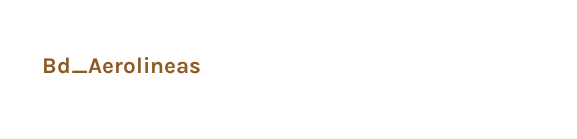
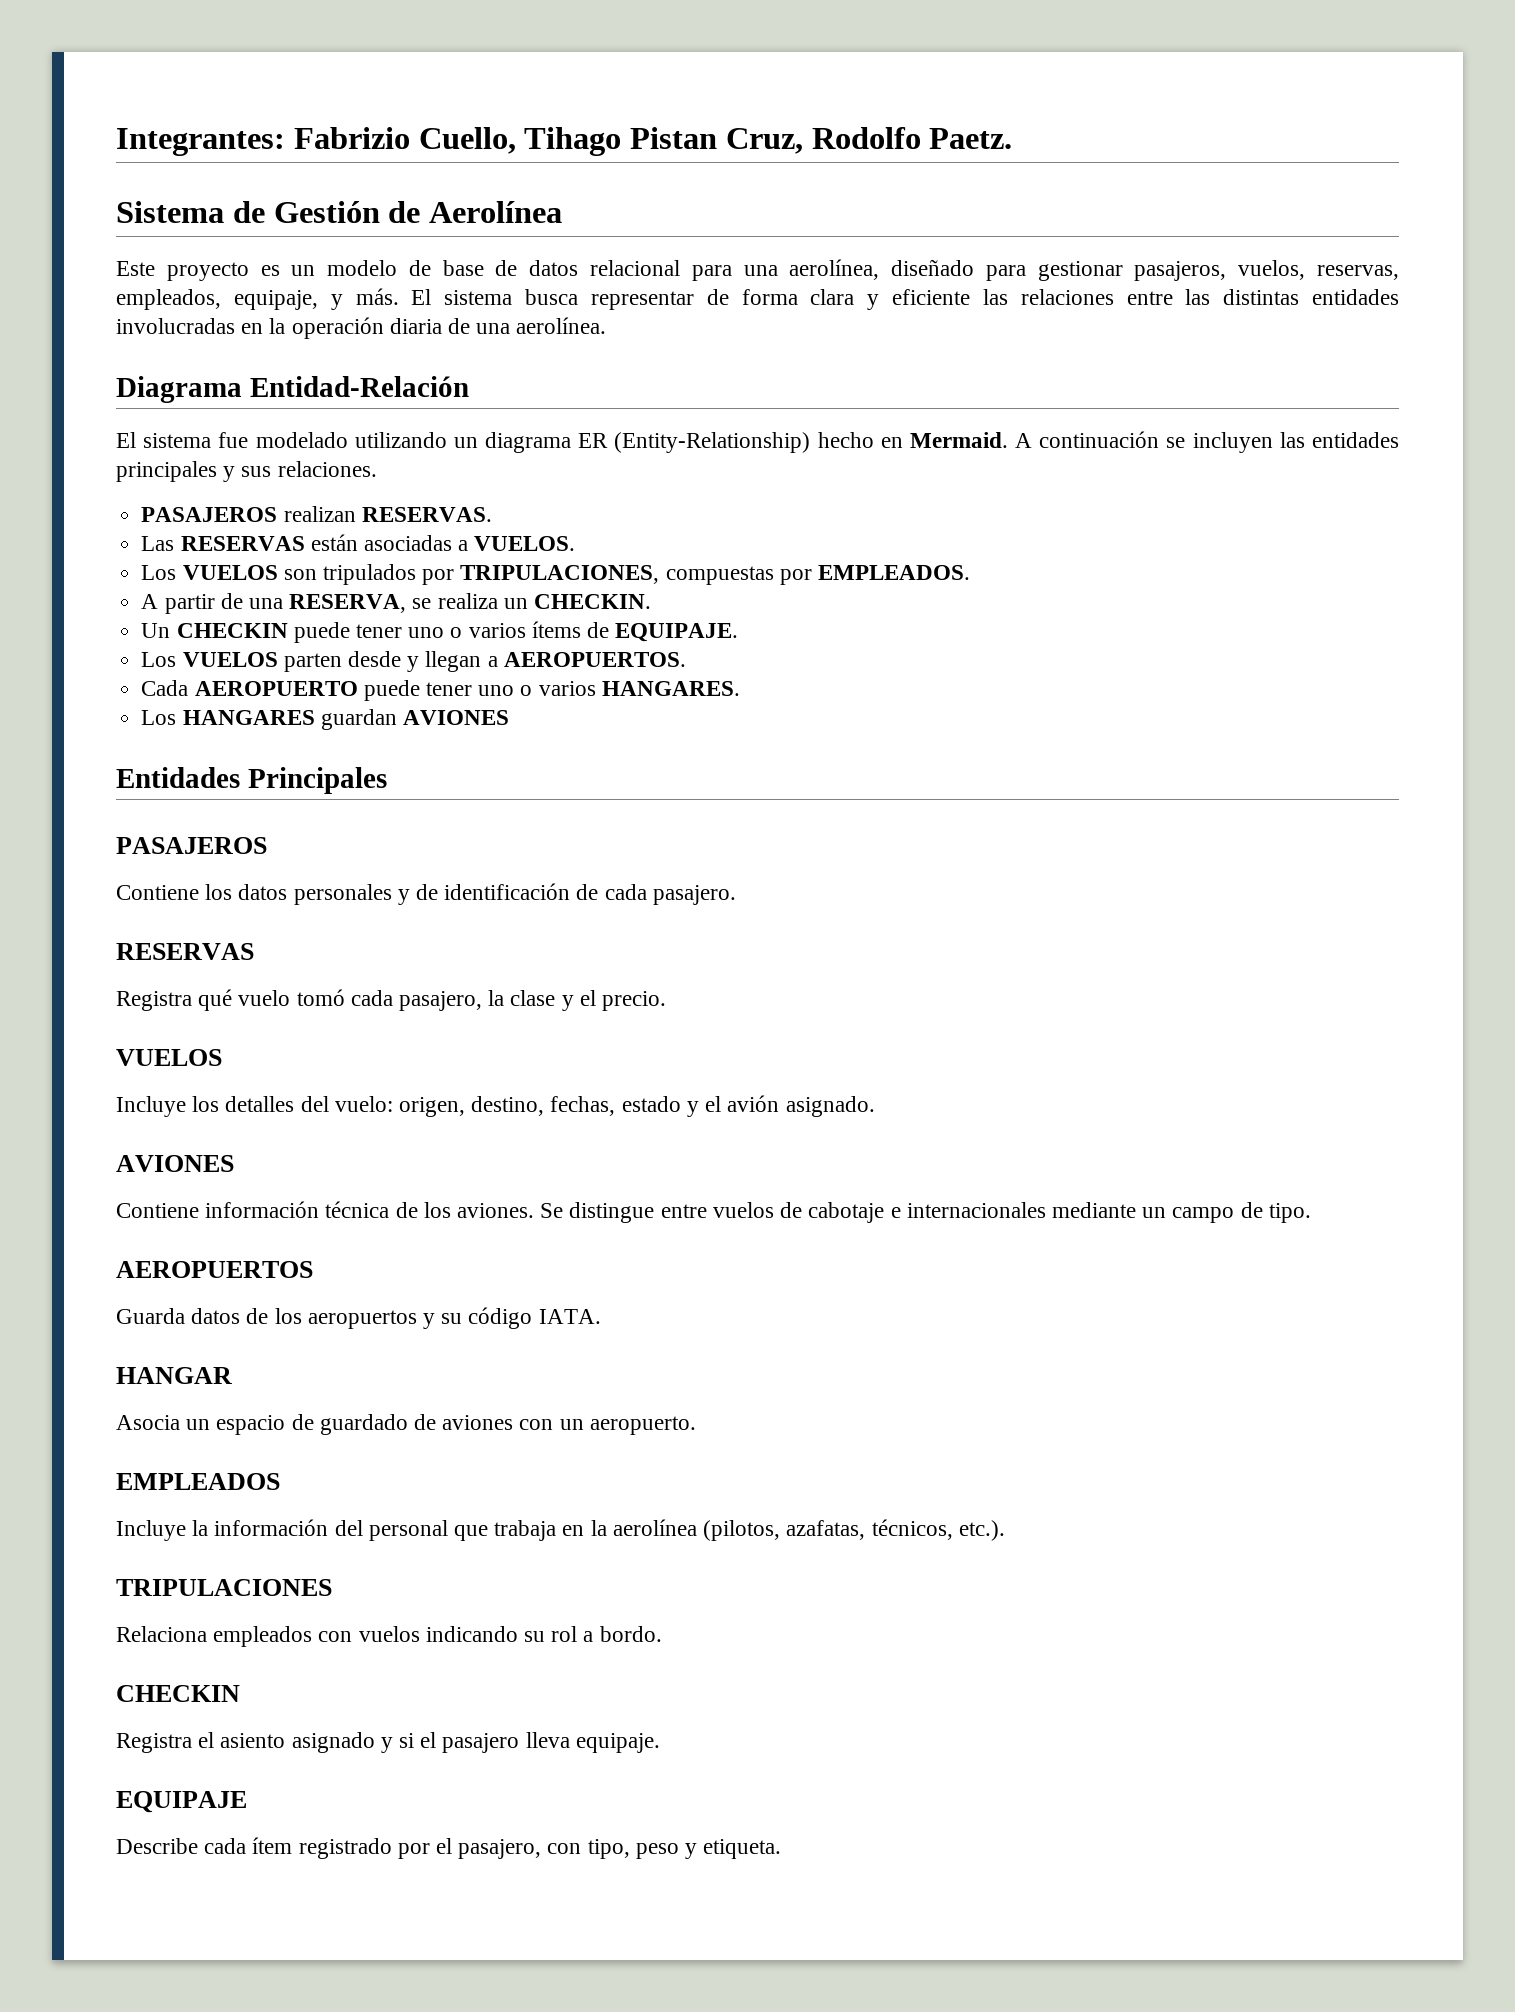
[42,57,201,74] Bd_Aerolineas -> [116,127,1013,156] [116,201,563,223] [116,259,1400,281] [116,288,1399,310] [116,317,607,339] [116,376,469,403] [116,431,1399,453] [116,461,377,482] [141,506,492,522] [141,534,576,551] [141,564,970,585] [141,593,651,614] [141,621,739,643] [141,651,686,672] [141,680,740,701] [141,709,509,730] [116,767,387,794] [116,837,267,854] [116,883,736,905] [116,943,254,960] [116,989,667,1011] [116,1049,222,1066] [116,1095,875,1117] [116,1155,234,1172] [116,1201,1311,1223] [116,1261,313,1278] [116,1307,601,1329] [116,1367,232,1384] [116,1414,696,1435] [116,1473,280,1490] [116,1519,1005,1541] [116,1579,332,1596] [116,1626,662,1647] [116,1685,240,1702] [116,1732,660,1753] [116,1791,247,1813] [116,1837,782,1859] Integrantes: Fabrizio Cuello, Tihago Pistan Cruz, Rodolfo Paetz. // Sistema de Gestión de Aerolínea // Este proyecto es un modelo de base de datos relacional para una aerolínea, diseñado para gestionar pasajeros, vuelos, reservas, empleados, equipaje, y más. El sistema busca representar de forma clara y eficiente las relaciones entre las distintas entidades involucradas en la operación diaria de una aerolínea. // Diagrama Entidad-Relación // El sistema fue modelado utilizando un diagrama ER (Entity-Relationship) hecho en Mermaid. A continuación se incluyen las entidades principales y sus relaciones. // PASAJEROS realizan RESERVAS. // Las RESERVAS están asociadas a VUELOS. // Los VUELOS son tripulados por TRIPULACIONES, compuestas por EMPLEADOS. // A partir de una RESERVA, se realiza un CHECKIN. // Un CHECKIN puede tener uno o varios ítems de EQUIPAJE. // Los VUELOS parten desde y llegan a AEROPUERTOS. // Cada AEROPUERTO puede tener uno o varios HANGARES. // Los HANGARES guardan AVIONES // Entidades Principales // PASAJEROS // Contiene los datos personales y de identificación de cada pasajero. // RESERVAS // Registra qué vuelo tomó cada pasajero, la clase y el precio. // VUELOS // Incluye los detalles del vuelo: origen, destino, fechas, estado y el avión asignado. // AVIONES // Contiene información técnica de los aviones. Se distingue entre vuelos de cabotaje e internacionales mediante un campo de tipo. // AEROPUERTOS // Guarda datos de los aeropuertos y su código IATA. // HANGAR // Asocia un espacio de guardado de aviones con un aeropuerto. // EMPLEADOS // Incluye la información del personal que trabaja en la aerolínea (pilotos, azafatas, técnicos, etc.). // TRIPULACIONES // Relaciona empleados con vuelos indicando su rol a bordo. // CHECKIN // Registra el asiento asignado y si el pasajero lleva equipaje. // EQUIPAJE // Describe cada ítem registrado por el pasajero, con tipo, peso y etiqueta.

